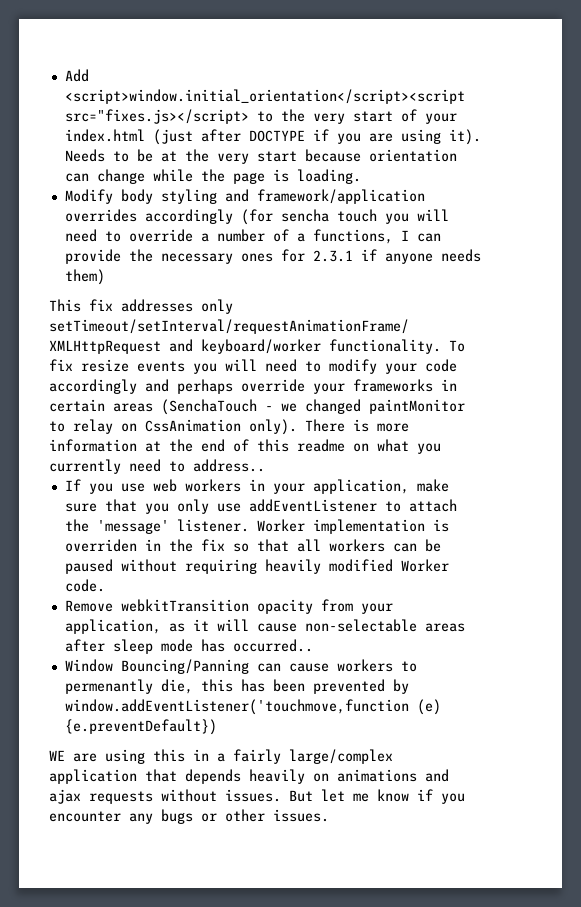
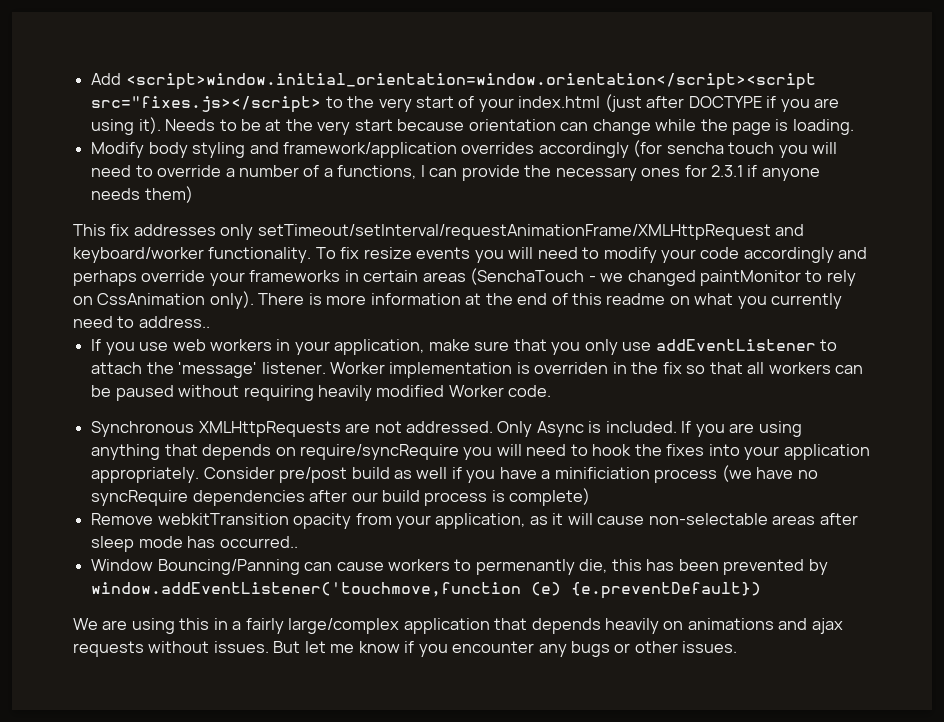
[64,89,465,104] <script>window.initial_orientation</script><script -> [125,73,816,90] <script>window.initial_orientation=window.orientation</script><script
[73,419,113,434] relay -> [826,270,856,286] rely
(105, 585) none -> [91,421,802,437] [91,444,870,460] [91,465,818,483] [91,488,591,506] // Synchronous XMLHttpRequests are not addressed. Only Async is included. If you are using anything that depends on require/syncRequire you will need to hook the fixes into your application appropriately. Consider pre/post build as well if you have a minificiation process (we have no syncRequire dependencies after our build process is complete)
[49,750,65,761] WE -> [73,618,98,630] We

